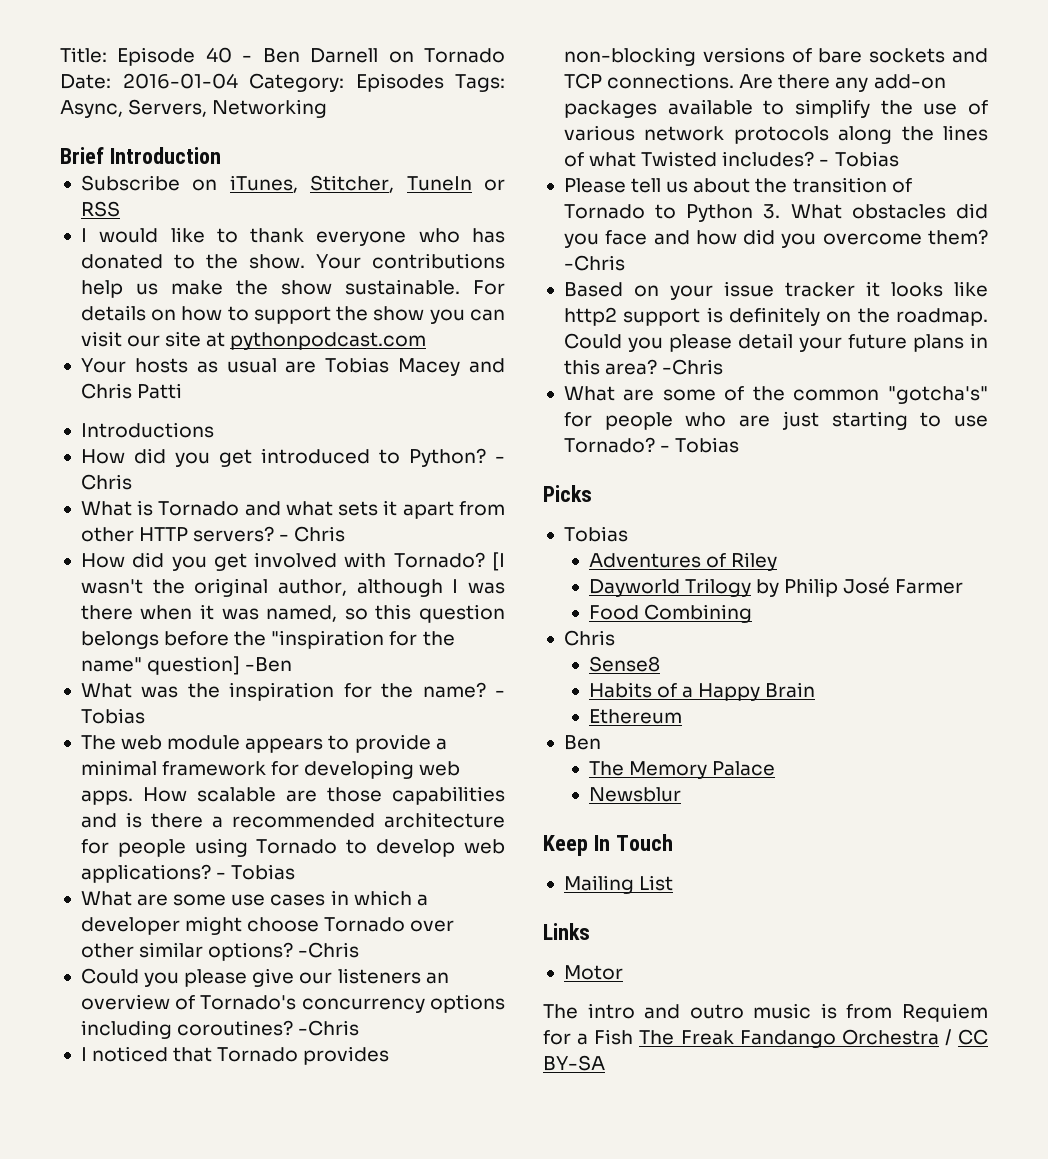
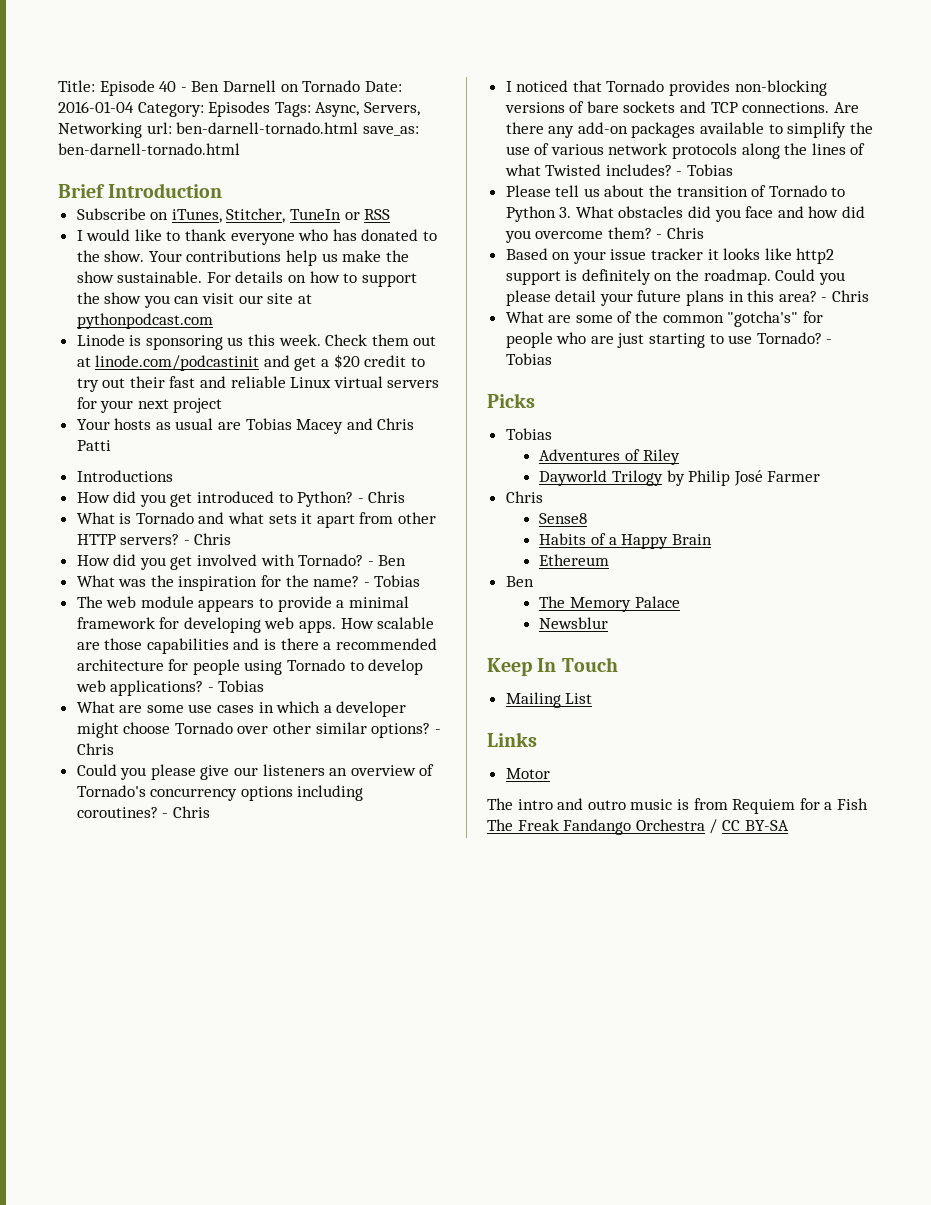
(328, 108) none -> [146,122,419,136] [58,143,240,155] url: ben-darnell-tornado.html save_as: ben-darnell-tornado.html
(427, 341) none -> [76,334,437,350] [76,354,425,371] [76,376,440,392] [76,397,223,413] // Linode is sponsoring us this week. Check them out at linode.com/podcastinit and get a $20 credit to try out their fast and reliable Linux virtual servers for your next project
[492,552,506,571] [80,578,506,597] [80,604,505,623] [80,630,455,649] [80,656,293,675] [I wasn't the original author, although I was there when it was named, so this question belongs before the "inspiration for the name" question] -Ben -> [367,555,407,566] - Ben
[298,942,360,958] -Chris -> [434,729,441,734] [76,743,114,755] - Chris
[298,1020,360,1036] -Chris -> [162,806,210,818] - Chris
[563,255,625,271] -Chris -> [656,227,705,239] - Chris
[662,359,724,375] -Chris -> [821,290,870,302] - Chris
[588,604,752,623] // Food Combining -> (821, 476) none

